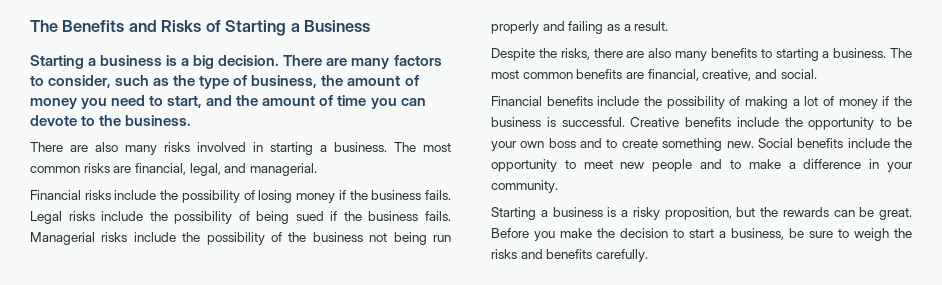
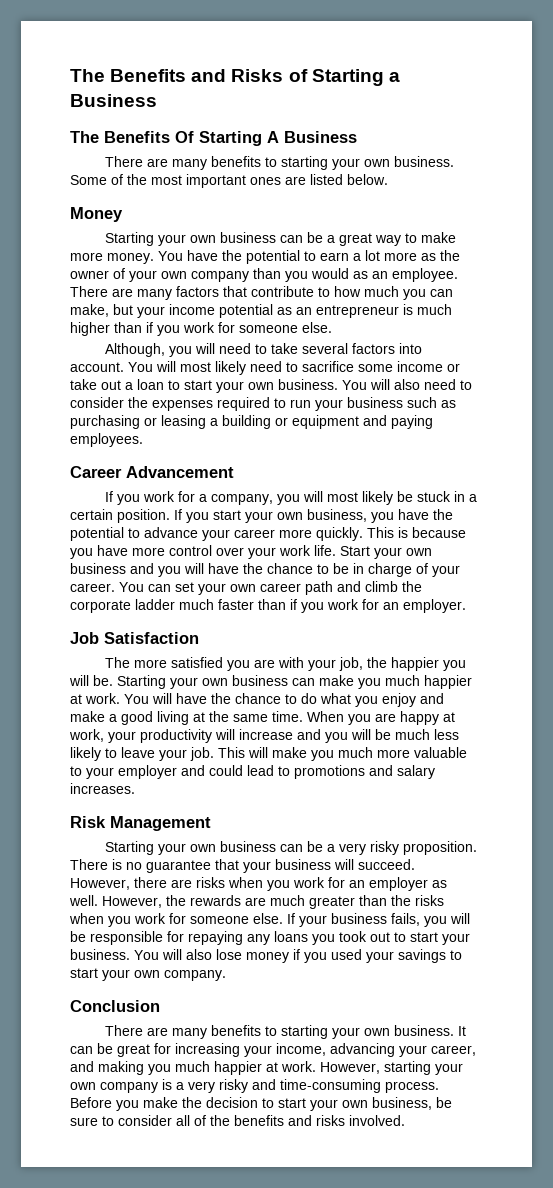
[30,55,442,69] [30,75,419,89] [30,95,426,109] [30,115,192,126] [30,142,451,155] [30,163,317,176] [30,190,452,203] [30,211,452,224] [30,232,451,245] [491,21,669,34] [491,48,912,61] [491,69,817,81] [491,96,912,109] [491,117,912,130] [491,138,912,151] [491,159,913,172] [491,180,558,193] [491,207,912,220] Starting a business is a big decision. There are many factors to consider, such as the type of business, the amount of money you need to start, and the amount of time you can devote to the business. // There are also many risks involved in starting a business. The most common risks are financial, legal, and managerial. // Financial risks include the possibility of losing money if the business fails. Legal risks include the possibility of being sued if the business fails. Managerial risks include the possibility of the business not being run properly and failing as a result. // Despite the risks, there are also many benefits to starting a business. The most common benefits are financial, creative, and social. // Financial benefits include the possibility of making a lot of money if the business is successful. Creative benefits include the opportunity to be your own boss and to create something new. Social benefits include the opportunity to meet new people and to make a difference in your community. // Starting a business is a risky proposition, but the rewards can be great. -> [70,131,357,146] [104,156,454,170] [70,174,388,188] [70,207,123,222] [104,232,456,246] [70,250,460,264] [70,268,458,282] [70,286,453,300] [70,304,452,318] [70,322,332,336] [104,343,422,357] [70,361,460,375] [70,379,472,393] [70,397,456,411] [70,415,433,429] [70,433,143,447] [70,466,234,478] [104,491,477,505] [70,509,453,523] [70,527,466,541] [70,545,432,559] [70,563,460,577] [70,581,422,595] [70,599,466,613] [70,632,199,644] [104,657,466,671] [69,675,472,689] [70,693,444,707] [70,711,455,725] [69,729,459,743] [70,747,467,761] [70,765,435,779] [70,783,135,794] [70,816,211,831] [104,841,477,855] [70,859,415,873] [70,877,447,891] [69,895,444,909] [69,913,470,927] [70,931,470,945] [70,949,462,963] [70,968,226,981] [70,1000,160,1012] [104,1025,466,1039] [70,1043,476,1057] [70,1061,463,1075] [70,1079,439,1093] The Benefits Of Starting A Business // There are many benefits to starting your own business. Some of the most important ones are listed below. // Money // Starting your own business can be a great way to make more money. You have the potential to earn a lot more as the owner of your own company than you would as an employee. There are many factors that contribute to how much you can make, but your income potential as an entrepreneur is much higher than if you work for someone else. // Although, you will need to take several factors into account. You will most likely need to sacrifice some income or take out a loan to start your own business. You will also need to consider the expenses required to run your business such as purchasing or leasing a building or equipment and paying employees. // Career Advancement // If you work for a company, you will most likely be stuck in a certain position. If you start your own business, you have the potential to advance your career more quickly. This is because you have more control over your work life. Start your own business and you will have the chance to be in charge of your career. You can set your own career path and climb the corporate ladder much faster than if you work for an employer. // Job Satisfaction // The more satisfied you are with your job, the happier you will be. Starting your own business can make you much happier at work. You will have the chance to do what you enjoy and make a good living at the same time. When you are happy at work, your productivity will increase and you will be much less likely to leave your job. This will make you much more valuable to your employer and could lead to promotions and salary increases. // Risk Management // Starting your own business can be a very risky proposition. There is no guarantee that your business will succeed. However, there are risks when you work for an employer as well. However, the rewards are much greater than the risks when you work for someone else. If your business fails, you will be responsible for repaying any loans you took out to start your business. You will also lose money if you used your savings to start your own company. // Conclusion // There are many benefits to starting your own business. It can be great for increasing your income, advancing your career, and making you much happier at work. However, starting your own company is a very risky and time-consuming process.
[719,231,726,238] a -> [310,1099,368,1111] your own
[854,228,912,241] [491,249,648,262] weigh the risks and benefits carefully. -> [118,1115,405,1126] consider all of the benefits and risks involved.

